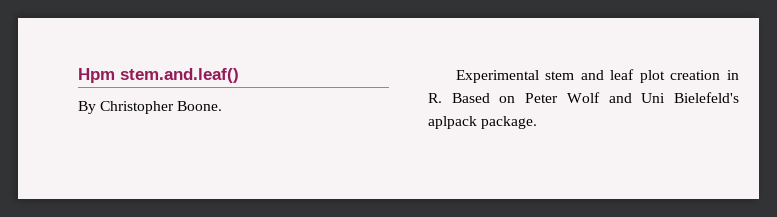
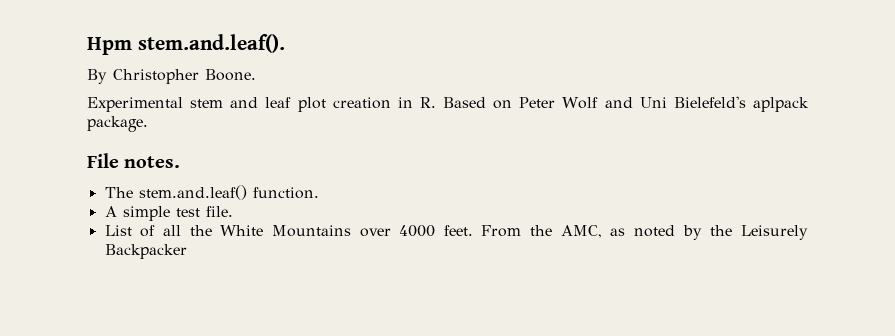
[120,68,239,83] stem.and.leaf() -> [137,34,285,53] stem.and.leaf().
(538, 122) none -> [87,153,181,168] [104,185,319,200] [104,206,233,221] [104,225,808,240] [104,244,187,259] // File notes. // The stem.and.leaf() function. // A simple test file. // List of all the White Mountains over 4000 feet. From the AMC, as noted by the Leisurely Backpacker

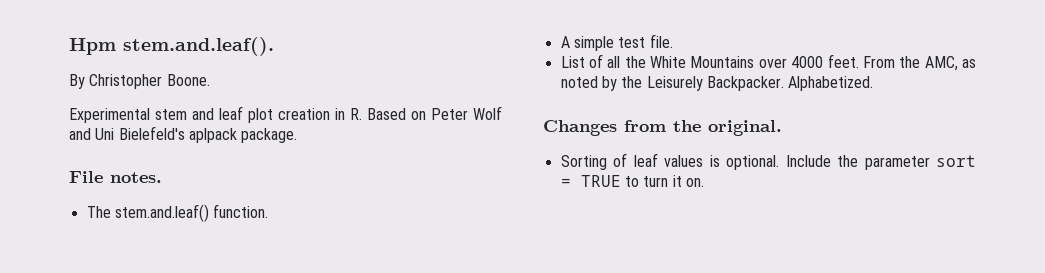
[104,244,187,259] Backpacker -> [706,76,874,91] [543,120,782,136] [560,153,976,170] [560,175,704,187] Backpacker. Alphabetized. // Changes from the original. // Sorting of leaf values is optional. Include the parameter sort = TRUE to turn it on.

